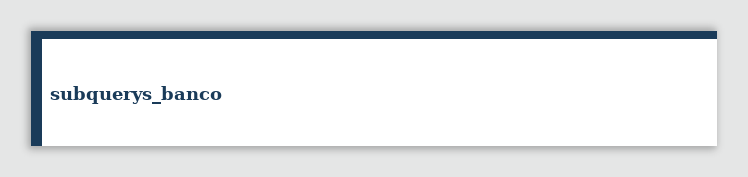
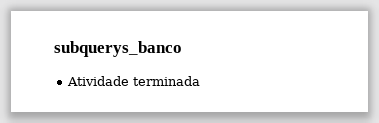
(222, 95) none -> [67,76,201,86] // Atividade terminada

